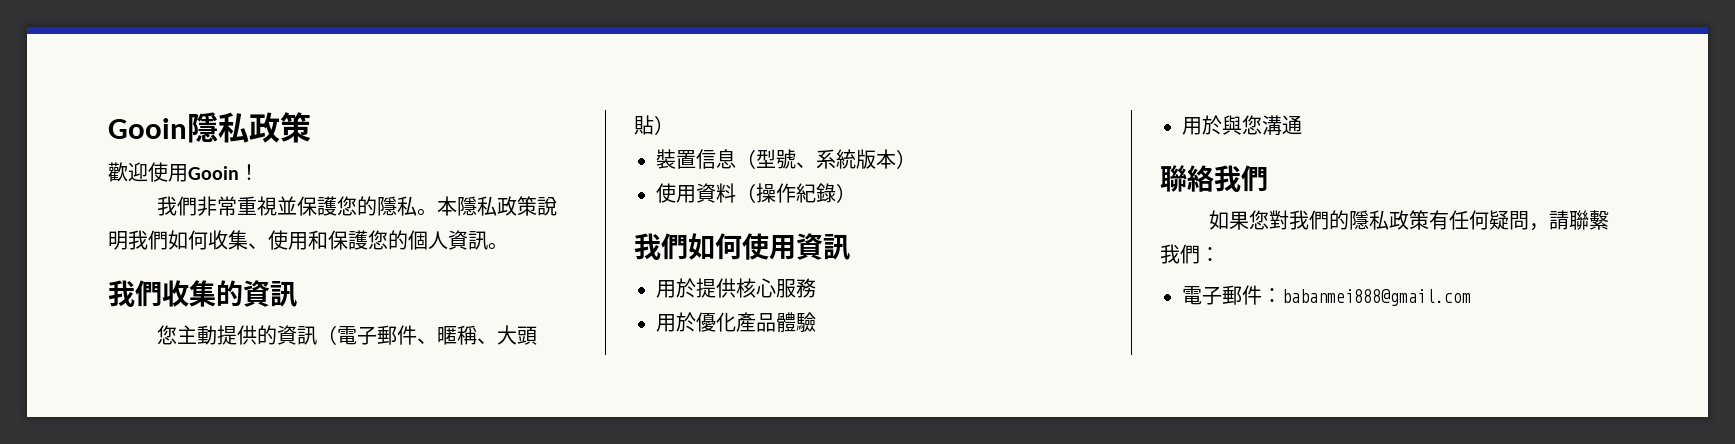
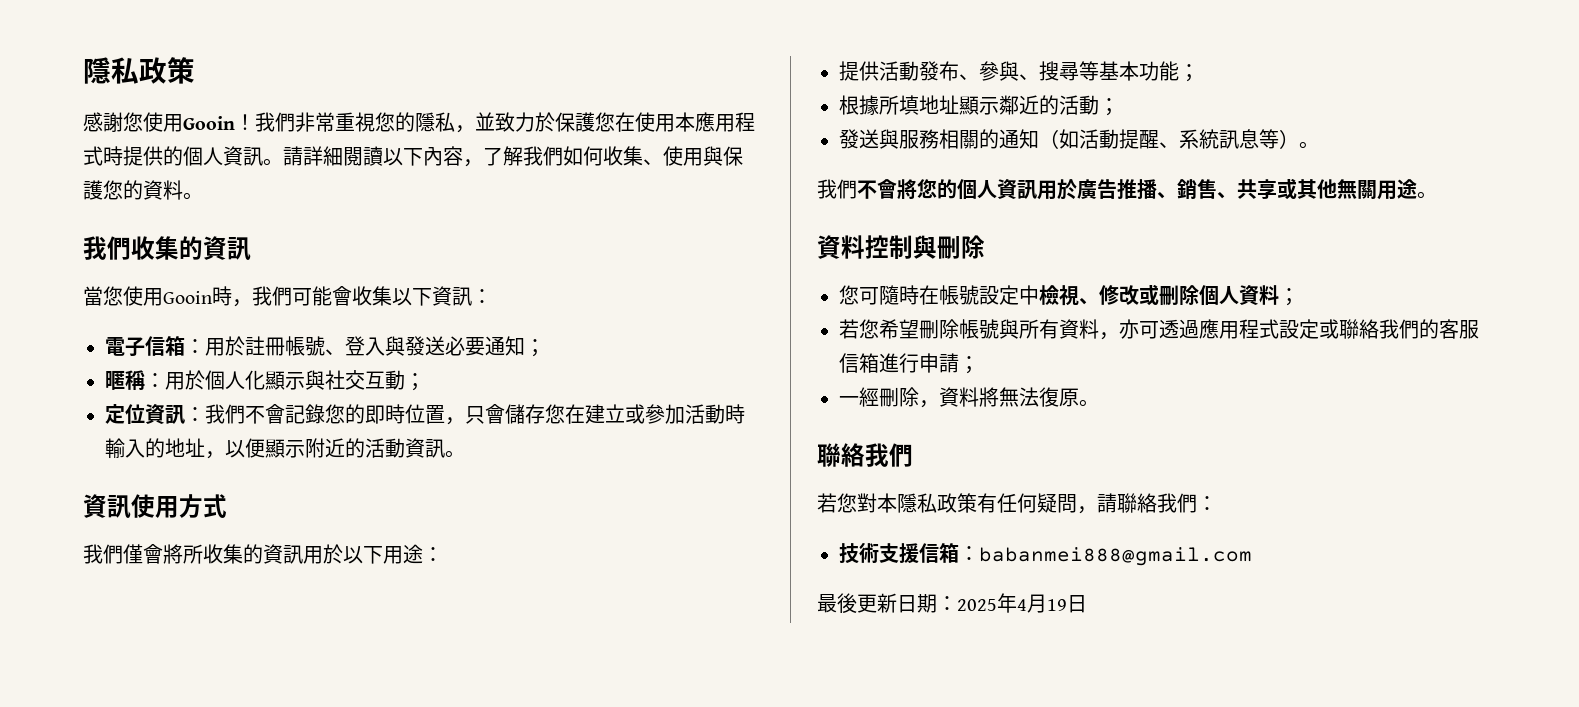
[108,118,187,139] Gooin -> (83, 70) none
[108,162,148,182] 歡迎 -> [83,112,143,132] 感謝您
(259, 172) // -> (255, 122) none
[276,196,337,216] 並保護 -> (375, 122) none
[416,196,557,216] [108,231,128,250] 。本隱私政策說明 -> [455,112,755,133] [83,146,523,167] ，並致力於保護您在使用本應用程式時提供的個人資訊。請詳細閱讀以下內容，了解
[308,230,488,250] 和保護您的個人資訊 -> [703,146,743,166] [83,180,183,200] 與保護您的資料
[156,325,537,345] [634,115,674,135] [656,149,916,169] [656,183,856,203] [634,233,850,261] [656,278,816,298] [656,312,816,333] [1182,115,1302,136] 您主動提供的資訊（電子郵件、暱稱、大頭貼） // 裝置信息（型號、系統版本） // 使用資料（操作紀錄） // 我們如何使用資訊 // 用於提供核心服務 // 用於優化產品體驗 // 用於與您溝通 -> [83,286,492,307] [105,336,545,357] [105,370,425,391] [105,404,745,425] [105,438,465,459] [83,494,227,519] [83,544,443,564] [839,61,1199,82] [839,95,1119,116] [839,129,1319,149] [817,178,1437,200] [817,235,985,259] [839,284,1299,306] [839,319,1479,340] [839,353,979,374] [839,387,1099,408] 當您使用Gooin時，我們可能會收集以下資訊： // 電子信箱：用於註冊帳號、登入與發送必要通知； // 暱稱：用於個人化顯示與社交互動； // 定位資訊：我們不會記錄您的即時位置，只會儲存您在建立或參加活動時輸入的地址，以便顯示附近的活動資訊。 // 資訊使用方式 // 我們僅會將所收集的資訊用於以下用途： // 提供活動發布、參與、搜尋等基本功能； // 根據所填地址顯示鄰近的活動； // 發送與服務相關的通知（如活動提醒、系統訊息等）。 // 我們不會將您的個人資訊用於廣告推播、銷售、共享或其他無關用途。 // 資料控制與刪除 // 您可隨時在帳號設定中檢視、修改或刪除個人資料； // 若您希望刪除帳號與所有資料，亦可透過應用程式設定或聯絡我們的客服信箱進行申請； // 一經刪除，資料將無法復原。
[1208,210,1349,230] 如果您對我們的 -> [817,493,897,513] 若您對本
[1588,210,1609,230] 繫 -> [1137,493,1157,513] 絡
[1182,285,1262,305] 電子郵件 -> [839,542,959,564] 技術支援信箱
(1471, 297) none -> [817,593,1087,613] // 最後更新日期：2025年4月19日

